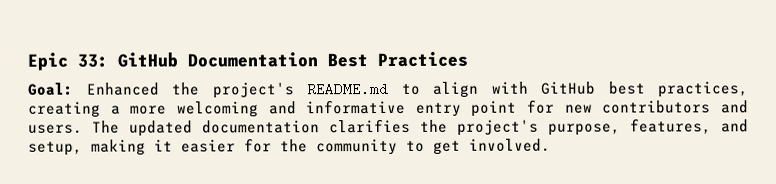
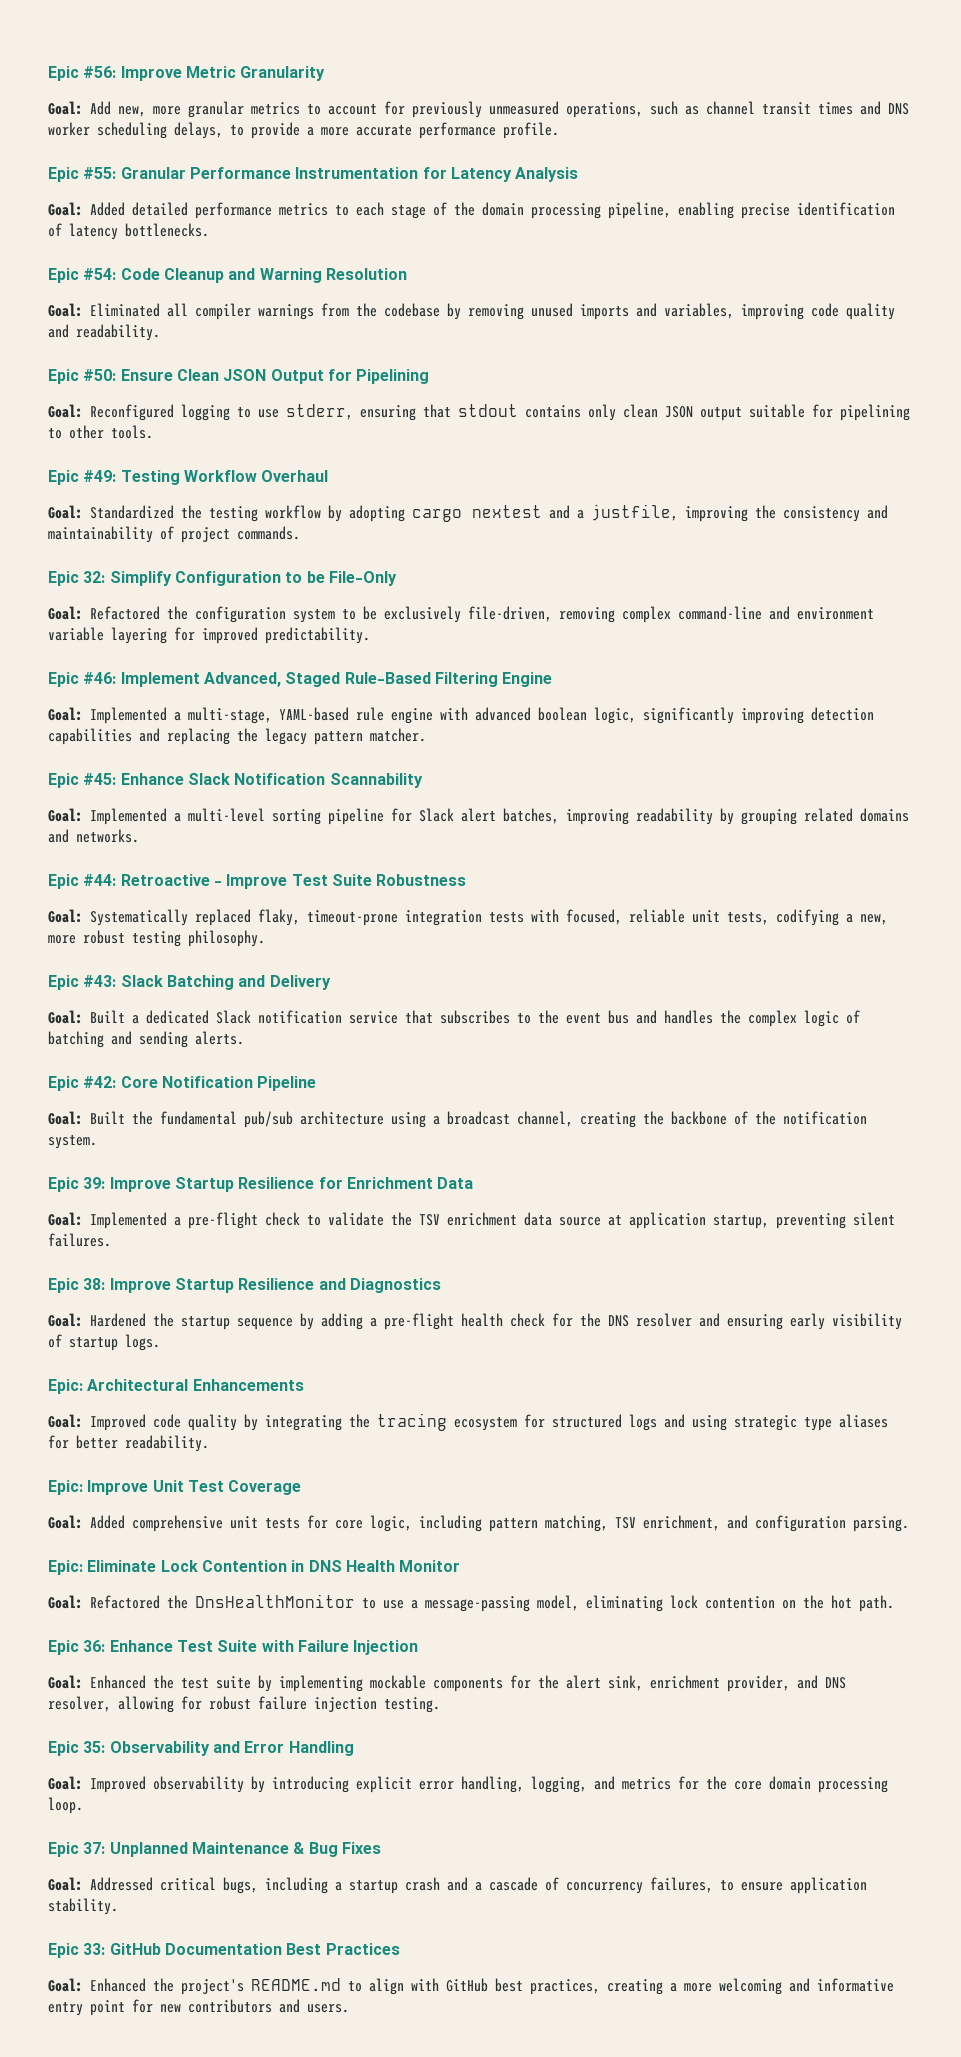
[27,52,68,71] Epic -> [48,66,326,81] [48,101,909,118] [48,122,559,139] [48,167,579,182] [48,202,895,219] [48,223,209,240] [48,268,407,283] [48,303,895,320] [48,324,160,341] [48,369,430,384] [48,404,910,421] [48,425,153,439] [48,470,329,485] [48,504,888,522] [48,526,300,543] [48,571,397,586] [48,606,874,623] [48,627,370,644] [48,672,553,687] [48,707,874,724] [48,728,426,745] [48,773,423,788] [48,808,909,825] [48,829,139,843] [48,874,467,889] [48,909,888,926] [48,930,265,947] [48,975,331,990] [48,1010,860,1027] [48,1031,244,1048] [48,1076,317,1091] [48,1111,867,1128] [48,1135,97,1149] [48,1177,474,1192] [48,1212,895,1229] [48,1233,111,1247] [48,1278,441,1293] [48,1313,902,1330] [48,1334,160,1351] [48,1379,304,1394] [48,1413,888,1431] [48,1435,209,1452] [48,1480,302,1495] [48,1515,909,1532] [48,1560,461,1575] [48,1594,894,1612] [48,1640,419,1655] [48,1675,846,1692] [48,1696,440,1713] [48,1741,354,1756] [48,1776,888,1793] [48,1797,83,1814] [48,1842,381,1857] [48,1877,867,1894] [48,1898,118,1915] [48,1943,79,1958] Epic #56: Improve Metric Granularity // Goal: Add new, more granular metrics to account for previously unmeasured operations, such as channel transit times and DNS worker scheduling delays, to provide a more accurate performance profile. // Epic #55: Granular Performance Instrumentation for Latency Analysis // Goal: Added detailed performance metrics to each stage of the domain processing pipeline, enabling precise identification of latency bottlenecks. // Epic #54: Code Cleanup and Warning Resolution // Goal: Eliminated all compiler warnings from the codebase by removing unused imports and variables, improving code quality and readability. // Epic #50: Ensure Clean JSON Output for Pipelining // Goal: Reconfigured logging to use stderr, ensuring that stdout contains only clean JSON output suitable for pipelining to other tools. // Epic #49: Testing Workflow Overhaul // Goal: Standardized the testing workflow by adopting cargo nextest and a justfile, improving the consistency and maintainability of project commands. // Epic 32: Simplify Configuration to be File-Only // Goal: Refactored the configuration system to be exclusively file-driven, removing complex command-line and environment variable layering for improved predictability. // Epic #46: Implement Advanced, Staged Rule-Based Filtering Engine // Goal: Implemented a multi-stage, YAML-based rule engine with advanced boolean logic, significantly improving detection capabilities and replacing the legacy pattern matcher. // Epic #45: Enhance Slack Notification Scannability // Goal: Implemented a multi-level sorting pipeline for Slack alert batches, improving readability by grouping related domains and networks. // Epic #44: Retroactive - Improve Test Suite Robustness // Goal: Systematically replaced flaky, timeout-prone integration tests with focused, reliable unit tests, codifying a new, more robust testing philosophy. // Epic #43: Slack Batching and Delivery // Goal: Built a dedicated Slack notification service that subscribes to the event bus and handles the complex logic of batching and sending alerts. // Epic #42: Core Notification Pipeline // Goal: Built the fundamental pub/sub architecture using a broadcast channel, creating the backbone of the notification system. // Epic 39: Improve Startup Resilience for Enrichment Data // Goal: Implemented a pre-flight check to validate the TSV enrichment data source at application startup, preventing silent failures. // Epic 38: Improve Startup Resilience and Diagnostics // Goal: Hardened the startup sequence by adding a pre-flight health check for the DNS resolver and ensuring early visibility of startup logs. // Epic: Architectural Enhancements // Goal: Improved code quality by integrating the tracing ecosystem for structured logs and using strategic type aliases for better readability. // Epic: Improve Unit Test Coverage // Goal: Added comprehensive unit tests for core logic, including pattern matching, TSV enrichment, and configuration parsing. // Epic: Eliminate Lock Contention in DNS Health Monitor // Goal: Refactored the DnsHealthMonitor to use a message-passing model, eliminating lock contention on the hot path. // Epic 36: Enhance Test Suite with Failure Injection // Goal: Enhanced the test suite by implementing mockable components for the alert sink, enrichment provider, and DNS resolver, allowing for robust failure injection testing. // Epic 35: Observability and Error Handling // Goal: Improved observability by introducing explicit error handling, logging, and metrics for the core domain processing loop. // Epic 37: Unplanned Maintenance & Bug Fixes // Goal: Addressed critical bugs, including a startup crash and a cascade of concurrency failures, to ensure application stability. // Epic
[92,118,749,137] [28,138,551,156] The updated documentation clarifies the project's purpose, features, and setup, making it easier for the community to get involved. -> (349, 2008) none

